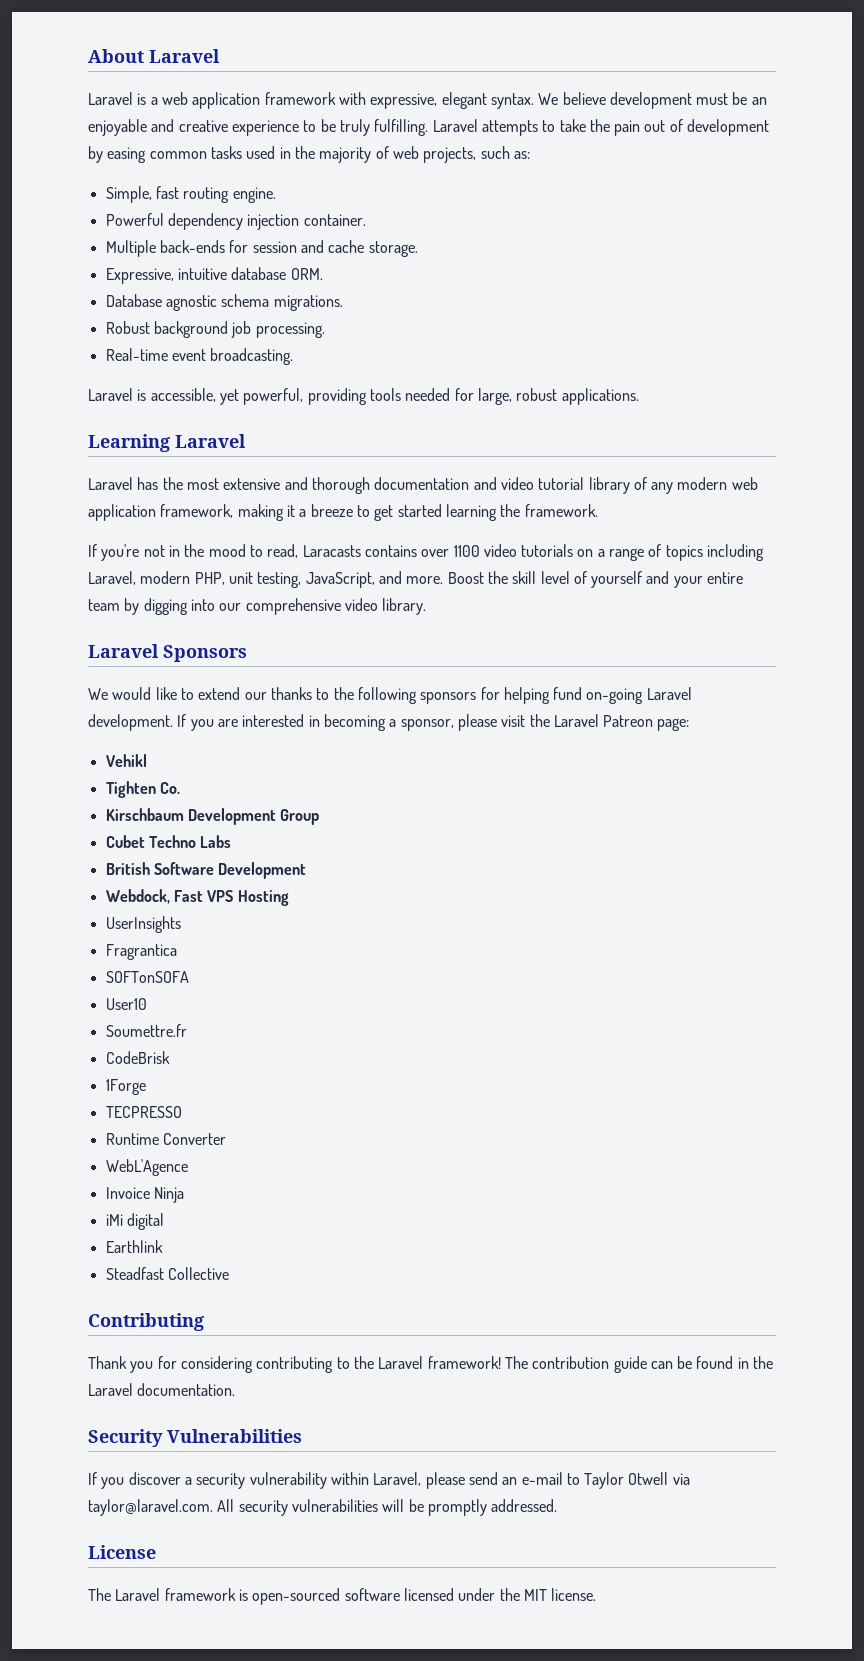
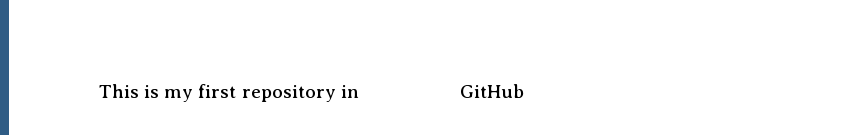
[88,49,220,63] [88,92,767,109] [88,119,770,136] [88,146,530,163] [105,186,276,203] [105,213,366,230] [105,240,418,257] [105,267,323,284] [105,294,343,311] [105,321,325,338] [105,348,294,365] [88,388,639,405] [88,434,246,452] [88,477,758,494] [88,504,598,521] [88,544,765,561] [88,571,744,588] [88,598,427,615] [88,644,247,662] [88,687,692,704] [88,714,690,731] [105,754,147,767] [105,781,180,798] [105,808,320,825] [105,835,232,848] [105,862,307,879] [105,889,289,906] [105,916,181,933] [105,944,177,960] [105,971,189,983] [105,998,147,1010] [105,1024,187,1037] [105,1051,170,1064] [105,1079,146,1095] [105,1106,182,1118] [105,1133,226,1145] [105,1159,188,1176] [105,1187,184,1203] [105,1213,164,1230] [105,1240,163,1253] [105,1267,229,1280] [88,1313,204,1331] [88,1356,774,1373] [88,1383,236,1396] [88,1429,302,1447] [88,1472,690,1489] [88,1499,558,1516] [88,1545,156,1559] [88,1588,597,1605] About Laravel // Laravel is a web application framework with expressive, elegant syntax. We believe development must be an enjoyable and creative experience to be truly fulfilling. Laravel attempts to take the pain out of development by easing common tasks used in the majority of web projects, such as: // Simple, fast routing engine. // Powerful dependency injection container. // Multiple back-ends for session and cache storage. // Expressive, intuitive database ORM. // Database agnostic schema migrations. // Robust background job processing. // Real-time event broadcasting. // Laravel is accessible, yet powerful, providing tools needed for large, robust applications. // Learning Laravel // Laravel has the most extensive and thorough documentation and video tutorial library of any modern web application framework, making it a breeze to get started learning the framework. // If you're not in the mood to read, Laracasts contains over 1100 video tutorials on a range of topics including Laravel, modern PHP, unit testing, JavaScript, and more. Boost the skill level of yourself and your entire team by digging into our comprehensive video library. // Laravel Sponsors // We would like to extend our thanks to the following sponsors for helping fund on-going Laravel development. If you are interested in becoming a sponsor, please visit the Laravel Patreon page: // Vehikl // Tighten Co. // Kirschbaum Development Group // Cubet Techno Labs // British Software Development // Webdock, Fast VPS Hosting // UserInsights // Fragrantica // SOFTonSOFA // User10 // Soumettre.fr // CodeBrisk // 1Forge // TECPRESSO // Runtime Converter // WebL'Agence // Invoice Ninja // iMi digital // Earthlink // Steadfast Collective // Contributing // Thank you for considering contributing to the Laravel framework! The contribution guide can be found in the Laravel documentation. // Security Vulnerabilities // If you discover a security vulnerability within Laravel, please send an e-mail to Taylor Otwell via taylor@laravel.com. All security vulnerabilities will be promptly addressed. // License // The Laravel framework is open-sourced software licensed under the MIT license. -> [99,84,524,102] This is my first repository in GitHub

